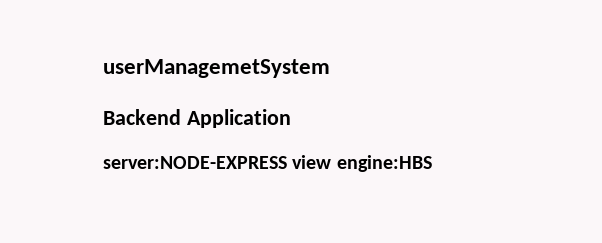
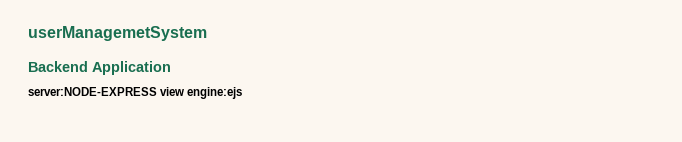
[336,155,432,172] engine:HBS -> [187,87,243,99] engine:ejs

